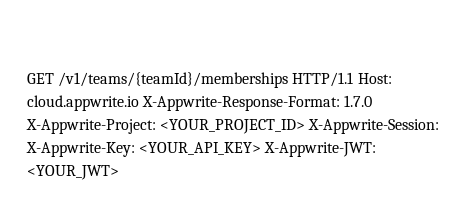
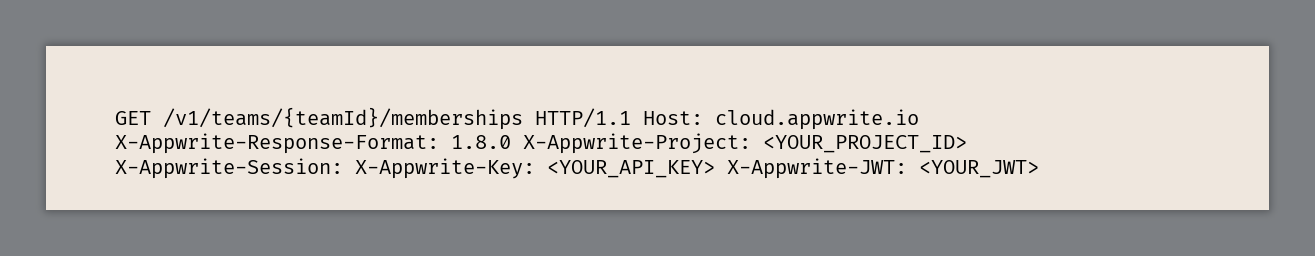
[344,95,373,107] 1.7.0 -> [451,135,511,149] 1.8.0

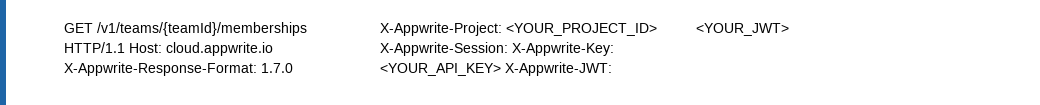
[451,135,511,149] 1.8.0 -> [261,63,293,73] 1.7.0

